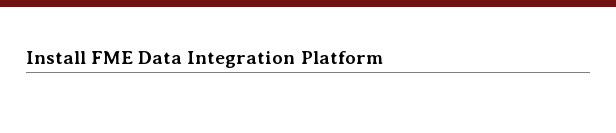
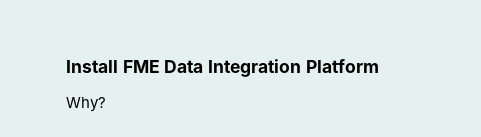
(383, 57) none -> [66,97,106,112] // Why?

